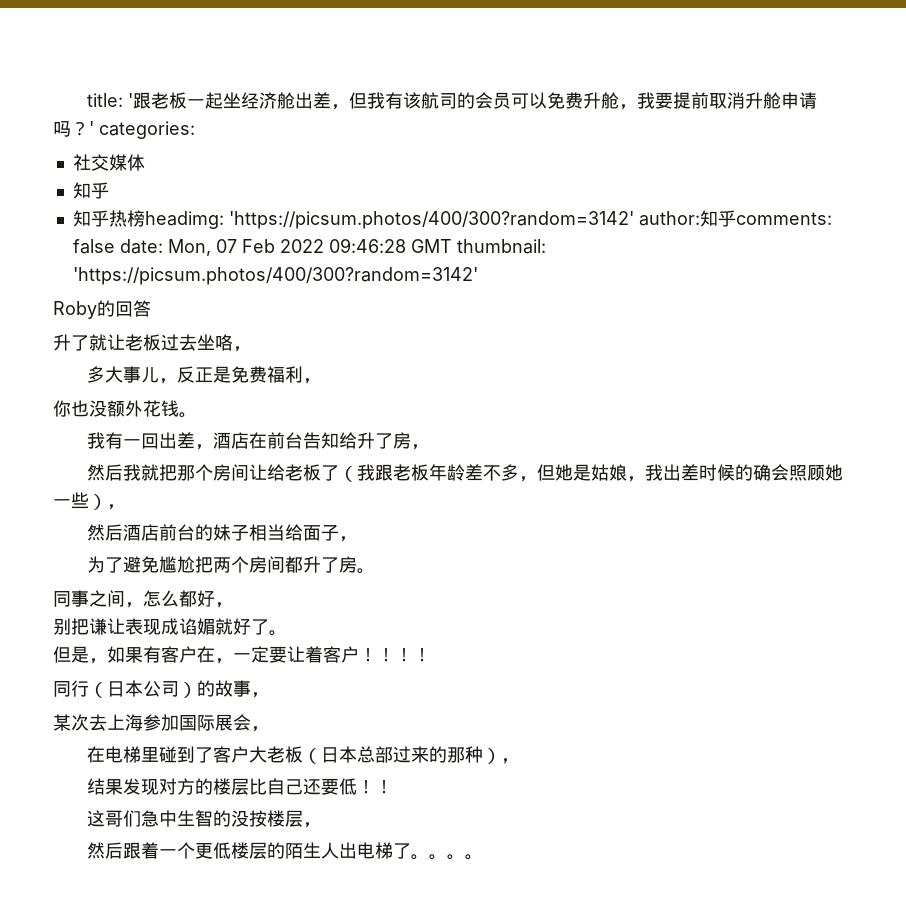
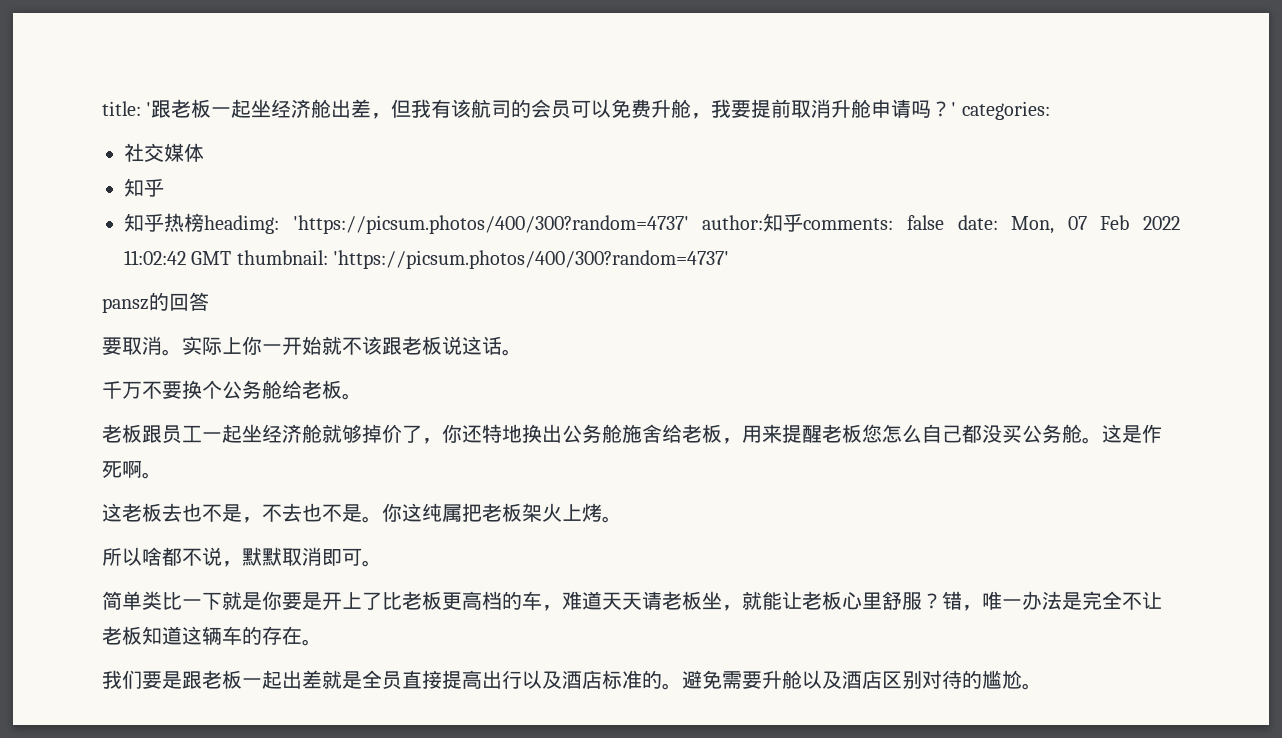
[228,211,634,229] 'https://picsum.photos/400/300?random=3142' -> [292,215,689,234] 'https://picsum.photos/400/300?random=4737'
[328,238,406,253] 09:46:28 -> [124,250,186,265] 11:02:42
[72,267,478,285] [53,301,97,319] 'https://picsum.photos/400/300?random=3142' // Roby -> [333,250,730,269] [102,298,149,313] 'https://picsum.photos/400/300?random=4737' // pansz
[53,334,251,352] [87,366,322,384] [53,400,197,418] [87,432,430,450] [87,464,844,482] [53,492,125,510] [87,524,358,542] [87,556,376,574] [53,590,233,608] [53,618,287,636] [53,646,431,664] [53,680,269,698] [53,714,269,732] [87,746,520,764] [87,778,394,795] [87,810,322,828] [87,842,466,860] 升了就让老板过去坐咯， // 多大事儿，反正是免费福利， // 你也没额外花钱。 // 我有一回出差，酒店在前台告知给升了房， // 然后我就把那个房间让给老板了（我跟老板年龄差不多，但她是姑娘，我出差时候的确会照顾她一些）， // 然后酒店前台的妹子相当给面子， // 为了避免尴尬把两个房间都升了房。 // 同事之间，怎么都好， // 别把谦让表现成谄媚就好了。 // 但是，如果有客户在，一定要让着客户！！！！ // 同行（日本公司）的故事， // 某次去上海参加国际展会， // 在电梯里碰到了客户大老板（日本总部过来的那种）， // 结果发现对方的楼层比自己还要低！！ // 这哥们急中生智的没按楼层， // 然后跟着一个更低楼层的陌生人出电梯了。。。 -> [102,336,522,356] [102,380,362,400] [102,424,1162,444] [102,461,162,479] [102,503,622,523] [102,547,382,567] [102,591,1162,611] [102,626,322,646] [102,670,1022,690] 要取消。实际上你一开始就不该跟老板说这话。 // 千万不要换个公务舱给老板。 // 老板跟员工一起坐经济舱就够掉价了，你还特地换出公务舱施舍给老板，用来提醒老板您怎么自己都没买公务舱。这是作死啊。 // 这老板去也不是，不去也不是。你这纯属把老板架火上烤。 // 所以啥都不说，默默取消即可。 // 简单类比一下就是你要是开上了比老板更高档的车，难道天天请老板坐，就能让老板心里舒服？错，唯一办法是完全不让老板知道这辆车的存在。 // 我们要是跟老板一起出差就是全员直接提高出行以及酒店标准的。避免需要升舱以及酒店区别对待的尴尬

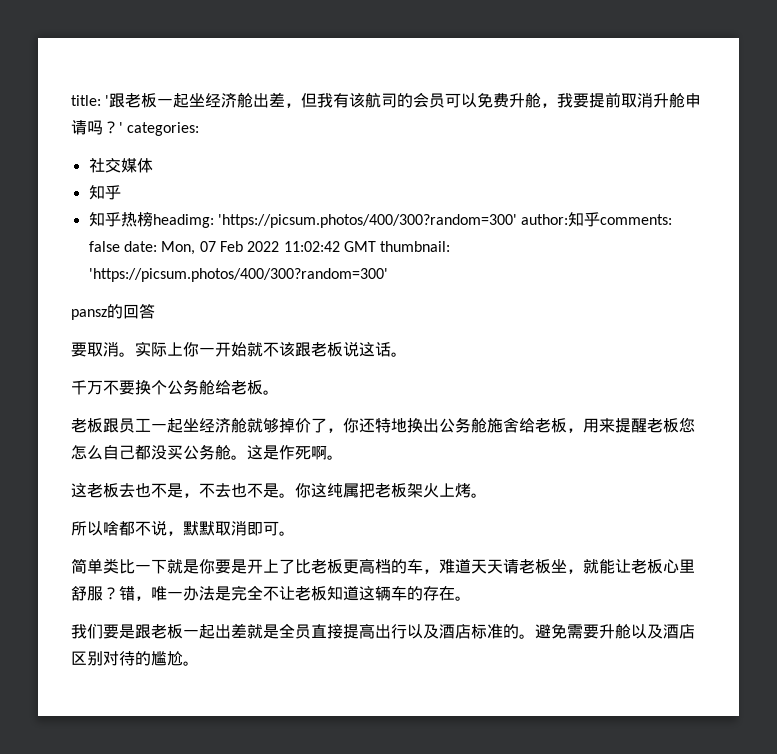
[292,215,689,234] 'https://picsum.photos/400/300?random=4737' -> [217,214,517,228] 'https://picsum.photos/400/300?random=300'
[333,250,730,269] 'https://picsum.photos/400/300?random=4737' -> [88,268,388,282] 'https://picsum.photos/400/300?random=300'

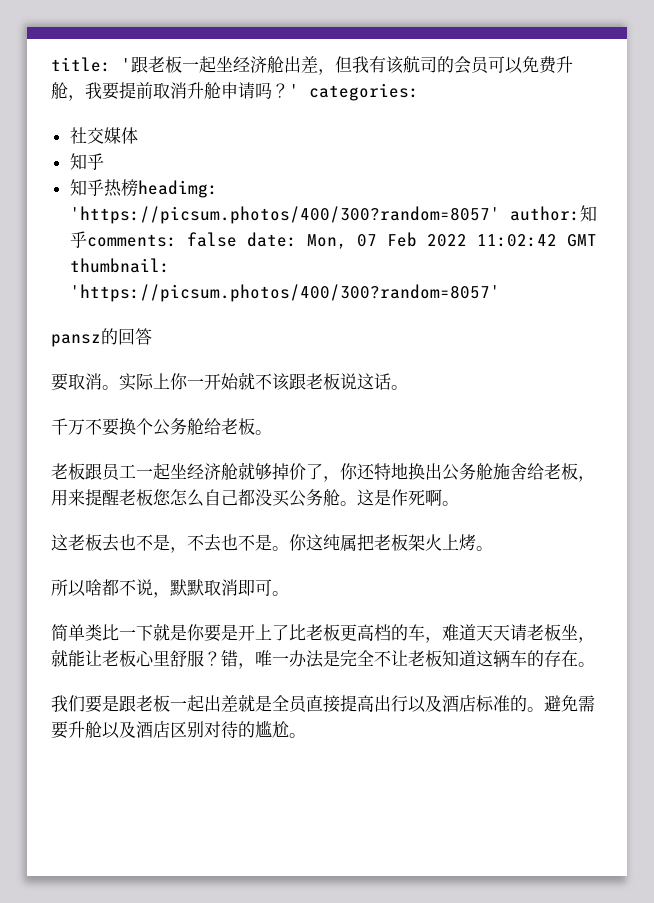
[217,214,517,228] 'https://picsum.photos/400/300?random=300' -> [69,206,500,224] 'https://picsum.photos/400/300?random=8057'
[88,268,388,282] 'https://picsum.photos/400/300?random=300' -> [69,284,500,302] 'https://picsum.photos/400/300?random=8057'

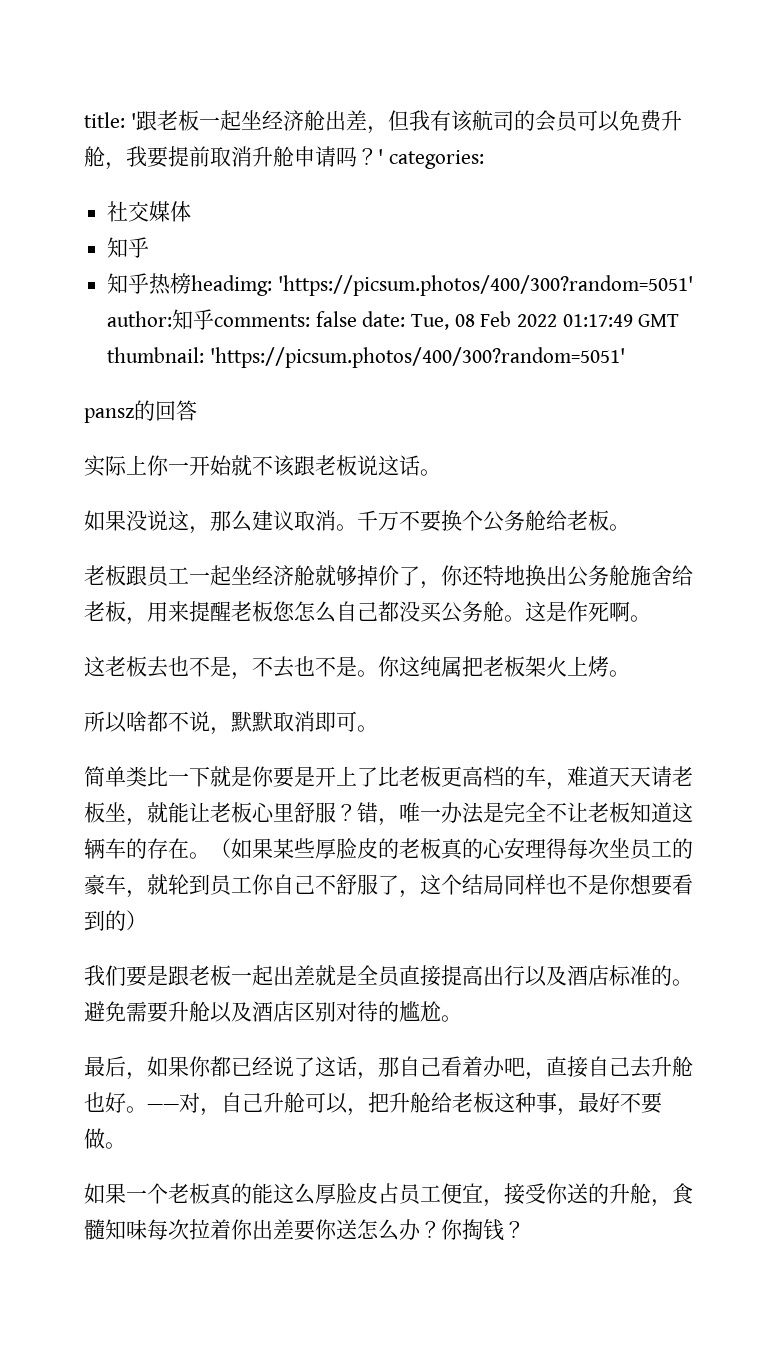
[69,206,500,224] 'https://picsum.photos/400/300?random=8057' -> [277,275,693,296] 'https://picsum.photos/400/300?random=5051'
[306,234,377,249] Mon, 07 -> [411,314,475,330] Tue, 08
[476,234,557,247] 11:02:42 -> [562,314,633,327] 01:17:49
[69,284,500,302] 'https://picsum.photos/400/300?random=8057' -> [209,347,625,368] 'https://picsum.photos/400/300?random=5051'
[51,373,119,391] 要取消。 -> (197, 410) none
(408, 387) none -> [84,510,357,534] 如果没说这，那么建议取消。
(595, 664) none -> [210,838,693,860] [84,874,693,898] [84,910,147,931] （如果某些厚脸皮的老板真的心安理得每次坐员工的豪车，就轮到员工你自己不舒服了，这个结局同样也不是你想要看到的）
(306, 735) none -> [84,1056,693,1080] [84,1092,662,1116] [84,1128,126,1149] [84,1183,693,1207] [84,1219,525,1241] // 最后，如果你都已经说了这话，那自己看着办吧，直接自己去升舱也好。——对，自己升舱可以，把升舱给老板这种事，最好不要做。 // 如果一个老板真的能这么厚脸皮占员工便宜，接受你送的升舱，食髓知味每次拉着你出差要你送怎么办？你掏钱？

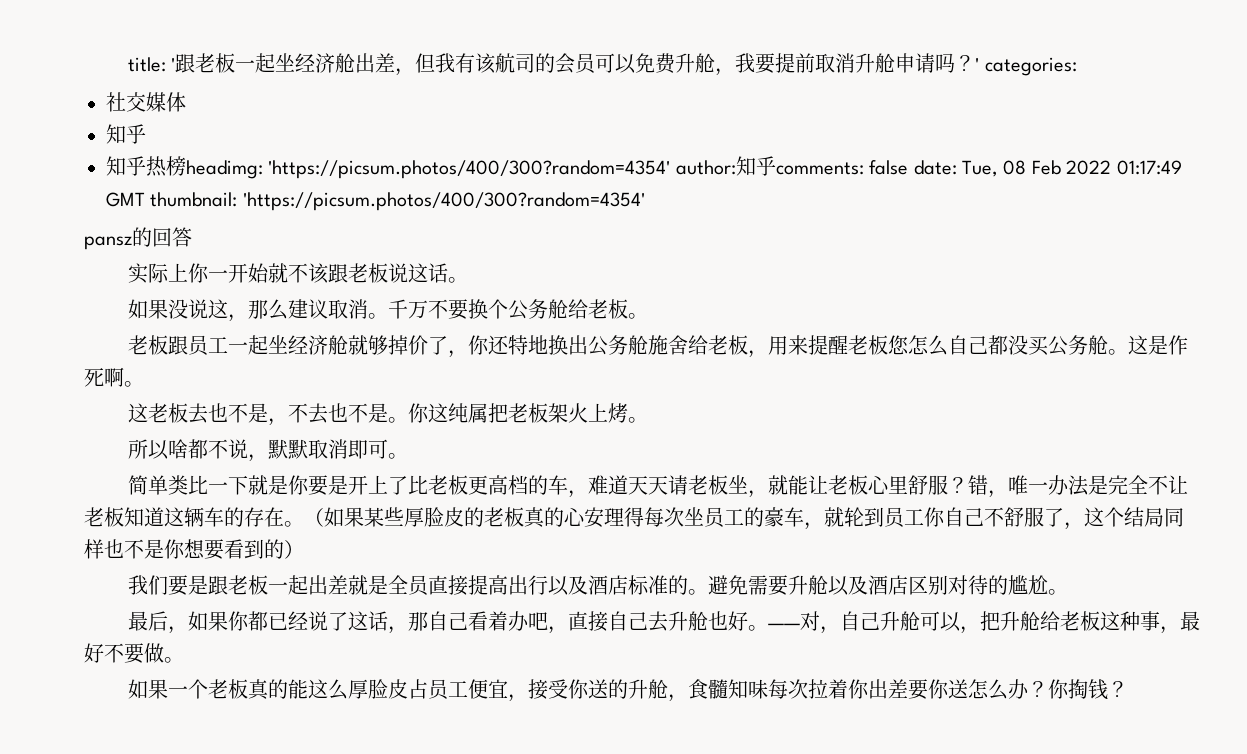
[277,275,693,296] 'https://picsum.photos/400/300?random=5051' -> [268,160,671,179] 'https://picsum.photos/400/300?random=4354'
[209,347,625,368] 'https://picsum.photos/400/300?random=5051' -> [242,192,645,211] 'https://picsum.photos/400/300?random=4354'

